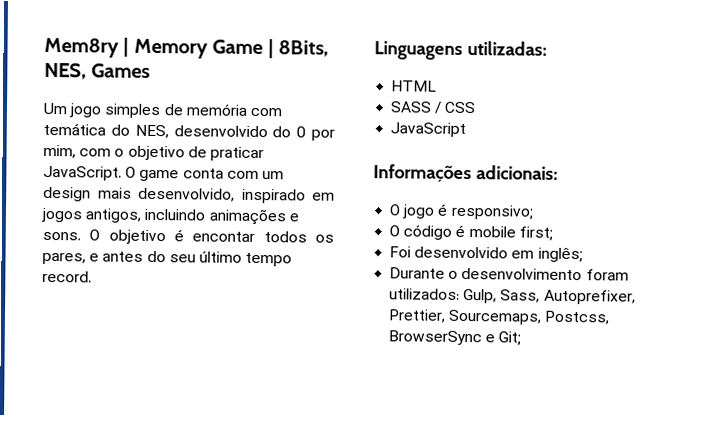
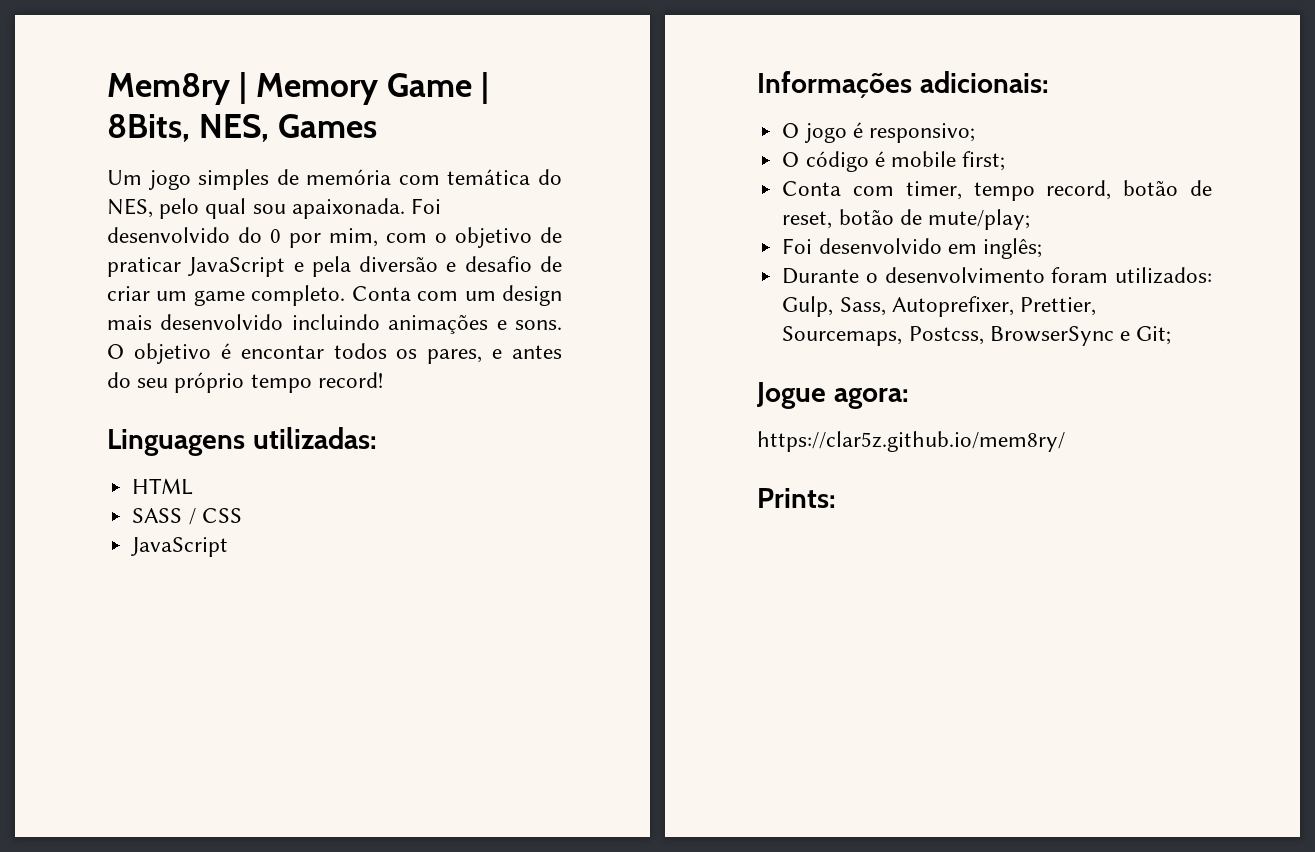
(169, 131) none -> [159,198,442,219] pelo qual sou apaixonada. Foi
[43,165,284,182] [43,186,335,204] [41,207,143,223] JavaScript. O game conta com um design mais desenvolvido, inspirado em jogos antigos, -> [188,256,562,277] [107,285,562,306] [107,314,284,330] JavaScript e pela diversão e desafio de criar um game completo. Conta com um design mais desenvolvido
[198,251,293,267] [42,270,92,283] último tempo record. -> [174,372,383,393] próprio tempo record!
(553, 233) none -> [782,180,1212,201] [782,209,1030,230] // Conta com timer, tempo record, botão de reset, botão de mute/play;
(522, 338) none -> [756,382,909,409] [757,431,1065,452] [757,488,836,508] // Jogue agora: // https://clar5z.github.io/mem8ry/ // Prints:

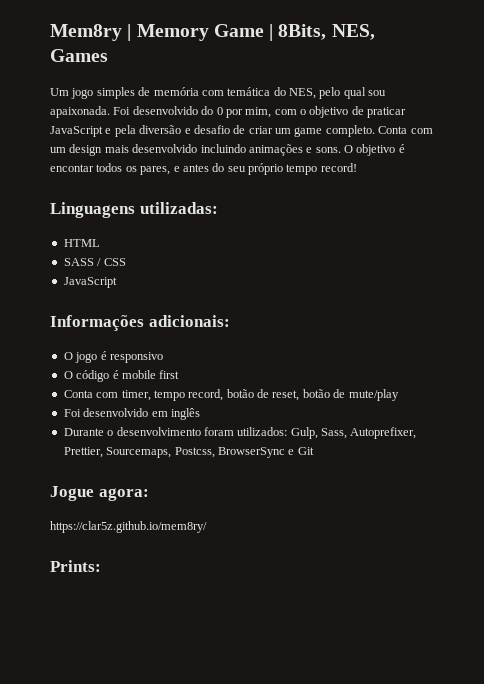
[868,123,975,143] responsivo; -> [109,352,163,363] responsivo
[962,151,1006,171] first; -> [159,370,180,379] first
[927,209,1030,230] mute/play; -> [348,389,399,401] mute/play
[982,238,1042,259] inglês; -> [170,408,200,420] inglês
[1136,326,1172,345] Git; -> [297,447,314,455] Git

